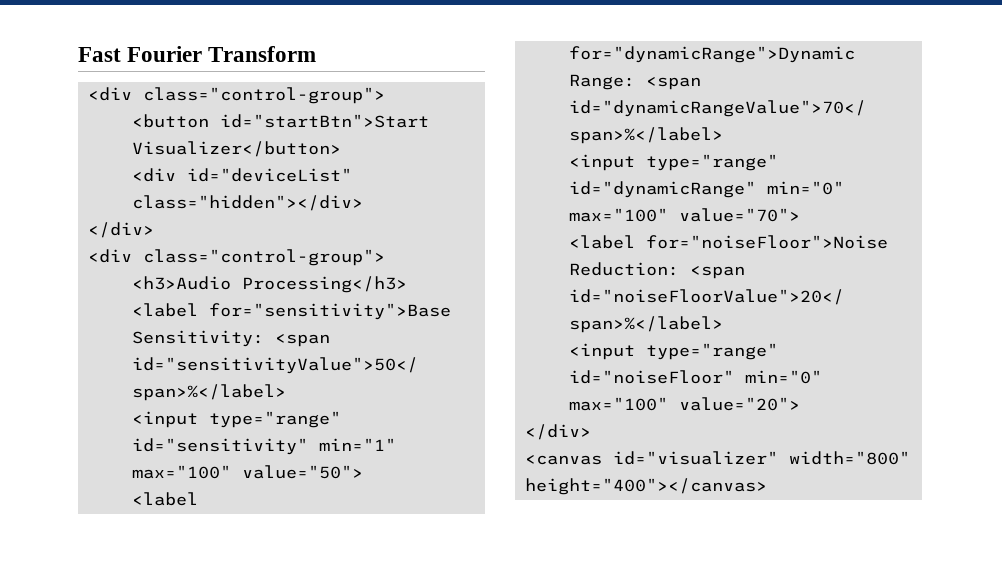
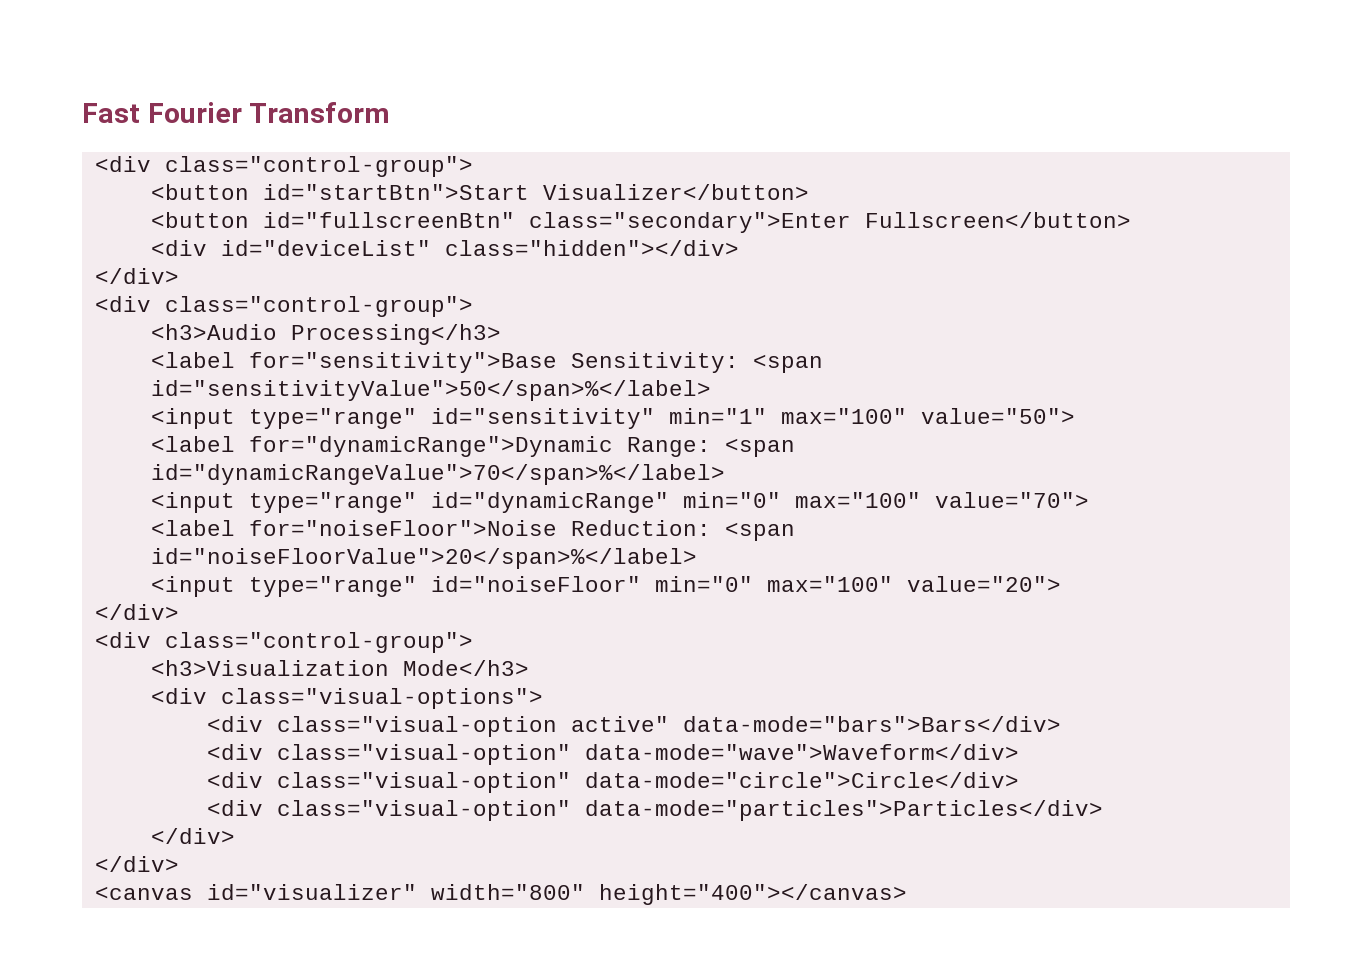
(342, 149) none -> [150,212,1131,233] // <button id="fullscreenBtn" class="secondary">Enter Fullscreen</button>
(592, 432) none -> [94,632,473,653] [150,660,529,676] [150,688,543,709] [206,716,1061,737] [206,744,1019,765] [206,772,1019,793] [206,800,1103,821] [150,828,235,844] [94,856,179,872] // <div class="control-group"> // <h3>Visualization Mode</h3> // <div class="visual-options"> // <div class="visual-option active" data-mode="bars">Bars</div> // <div class="visual-option" data-mode="wave">Waveform</div> // <div class="visual-option" data-mode="circle">Circle</div> // <div class="visual-option" data-mode="particles">Particles</div> // </div> // </div>

